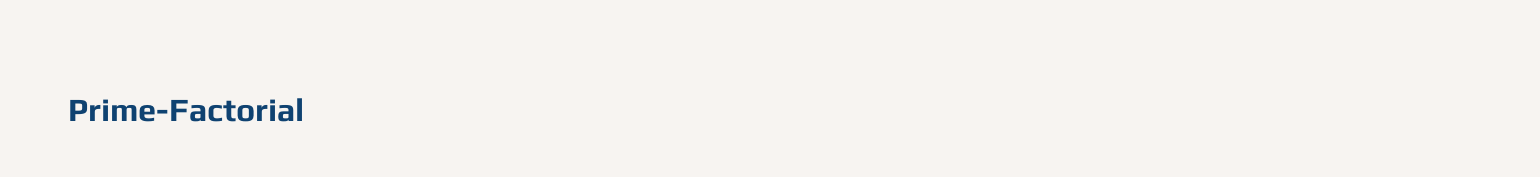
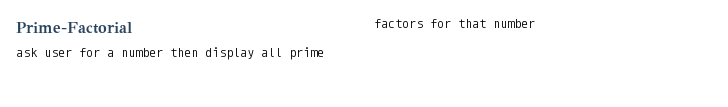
(304, 110) none -> [16,47,324,60] [374,19,535,28] // ask user for a number then display all prime factors for that number

